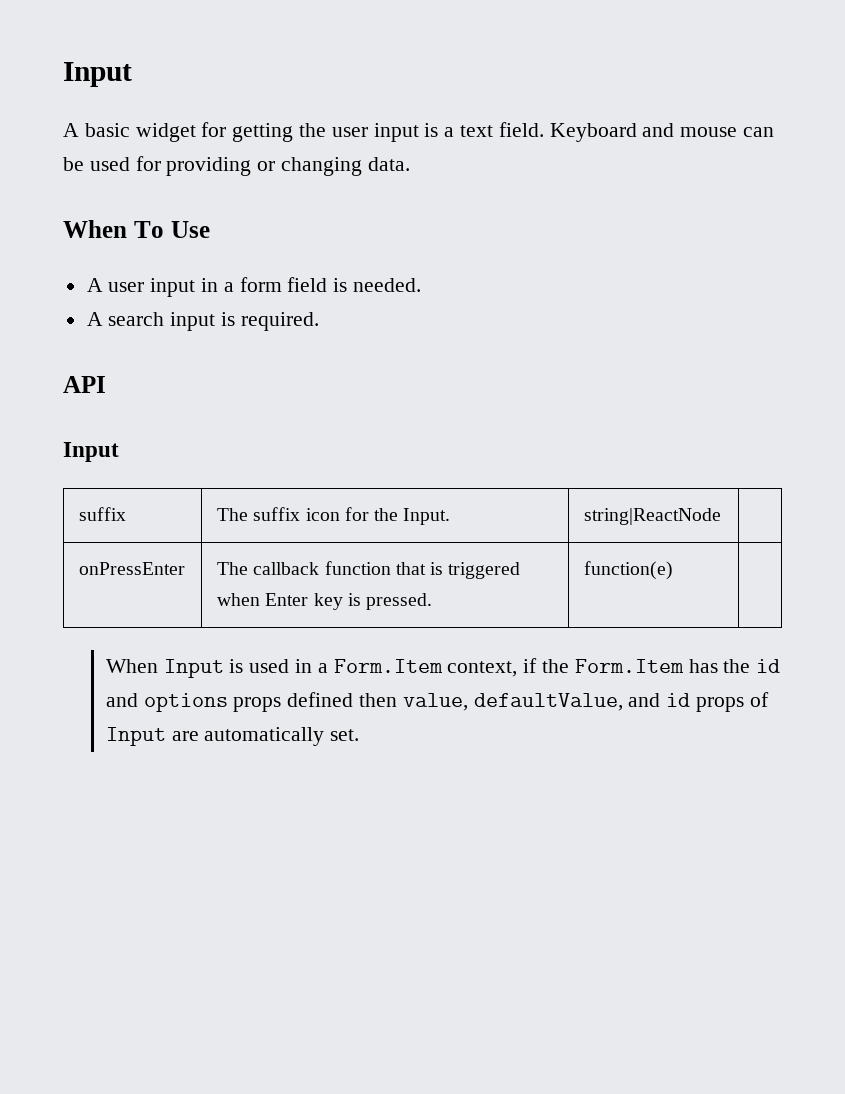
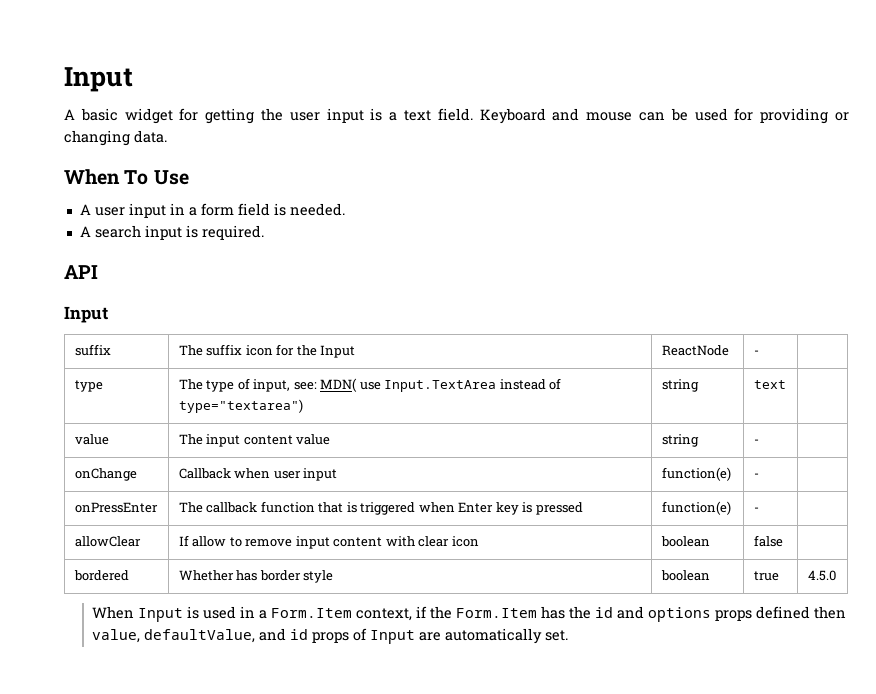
[403,508,451,525] [583,508,721,525] Input. | string|ReactNode -> [320,345,356,358] [661,345,729,356] [753,350,759,355] [74,380,103,392] [178,378,562,392] [178,399,303,413] [661,379,699,392] [753,380,786,389] [74,434,109,445] [178,434,331,447] [661,434,699,447] [753,439,759,444] [74,468,137,481] [178,468,338,481] [661,467,731,481] [753,473,759,478] Input | ReactNode | - | // type | The type of input, see: MDN( use Input.TextArea instead of type="textarea") | string | text | // value | The input content value | string | - | // onChange | Callback when user input | function(e) | -
[366,593,433,610] [583,561,673,580] pressed. | function(e) | -> [535,502,583,515] [661,501,731,515] [753,507,759,512] [74,536,141,547] [178,535,479,549] [660,536,710,547] [753,535,783,547] [73,570,129,581] [178,570,334,583] [660,570,710,581] [753,571,779,581] [807,570,836,581] pressed | function(e) | - | // allowClear | If allow to remove input content with clear icon | boolean | false | // bordered | Whether has border style | boolean | true | 4.5.0

